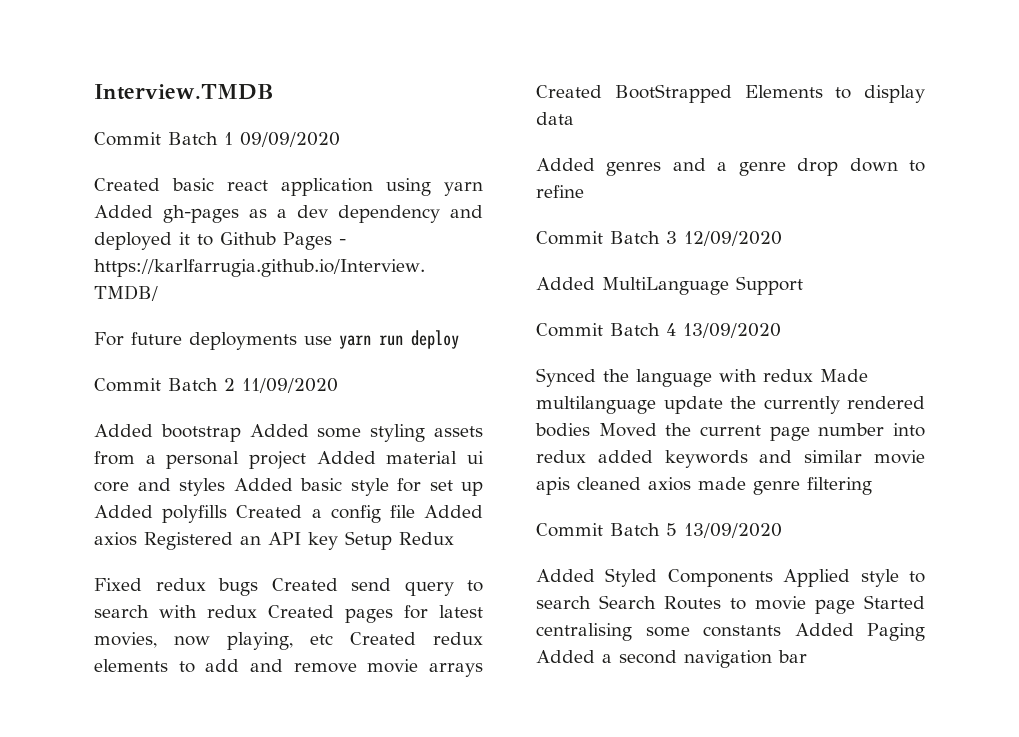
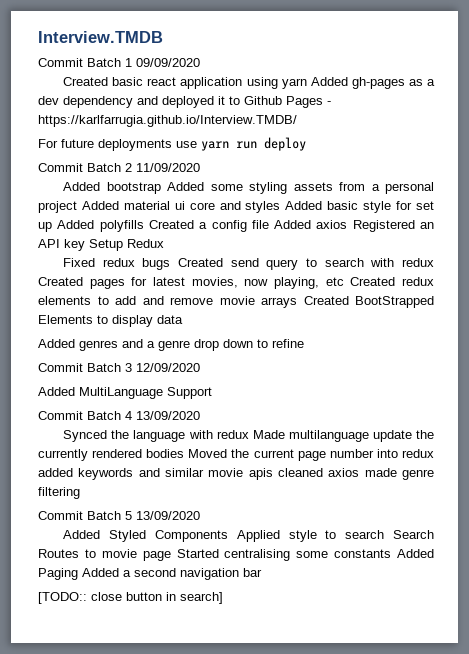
(807, 656) none -> [38,592,223,604] // [TODO:: close button in search]

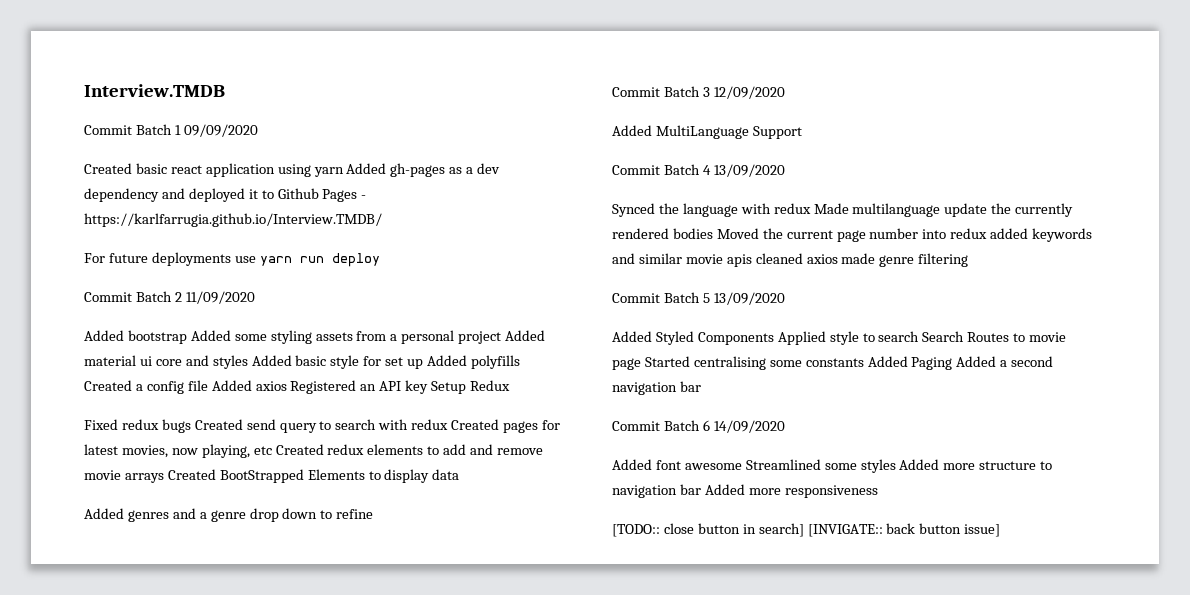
(262, 572) none -> [612,420,785,433] [612,459,1053,473] [612,484,878,498] // Commit Batch 6 14/09/2020 // Added font awesome Streamlined some styles Added more structure to navigation bar Added more responsiveness
(223, 598) none -> [807,523,1001,537] [INVIGATE:: back button issue]

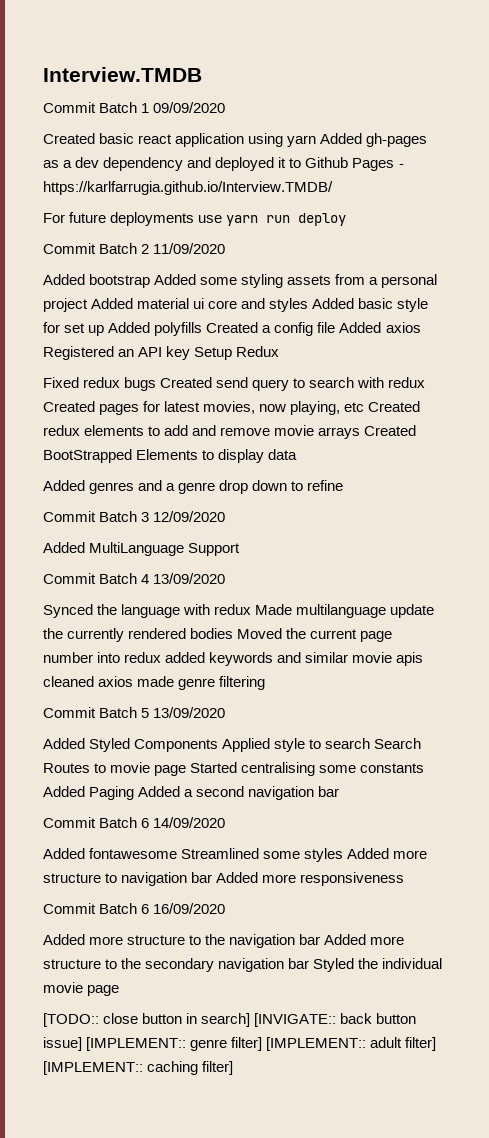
[655,460,742,470] font awesome -> [89,848,178,859] fontawesome
(878, 491) none -> [43,903,226,914] [43,934,405,948] [43,958,443,972] [43,982,120,996] // Commit Batch 6 16/09/2020 // Added more structure to the navigation bar Added more structure to the secondary navigation bar Styled the individual movie page
(1001, 530) none -> [86,1037,437,1051] [43,1061,234,1075] [IMPLEMENT:: genre filter] [IMPLEMENT:: adult filter] [IMPLEMENT:: caching filter]

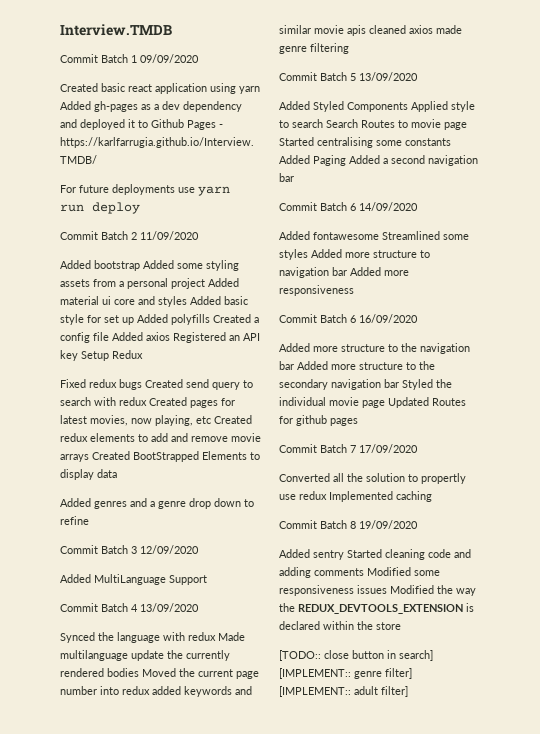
(120, 990) none -> [388,397,466,408] [279,415,358,426] [279,444,418,453] [279,473,466,484] [279,491,432,502] [279,520,418,529] [279,549,471,560] [279,567,440,578] [279,585,476,596] [279,603,474,614] [279,621,401,630] Updated Routes for github pages // Commit Batch 7 17/09/2020 // Converted all the solution to propertly use redux Implemented caching // Commit Batch 8 19/09/2020 // Added sentry Started cleaning code and adding comments Modified some responsiveness issues Modified the way the REDUX_DEVTOOLS_EXTENSION is declared within the store
[254,1013,417,1027] [43,1037,82,1051] [INVIGATE:: back button issue] -> (433, 655) none
[43,1061,234,1075] [IMPLEMENT:: caching filter] -> (408, 691) none

